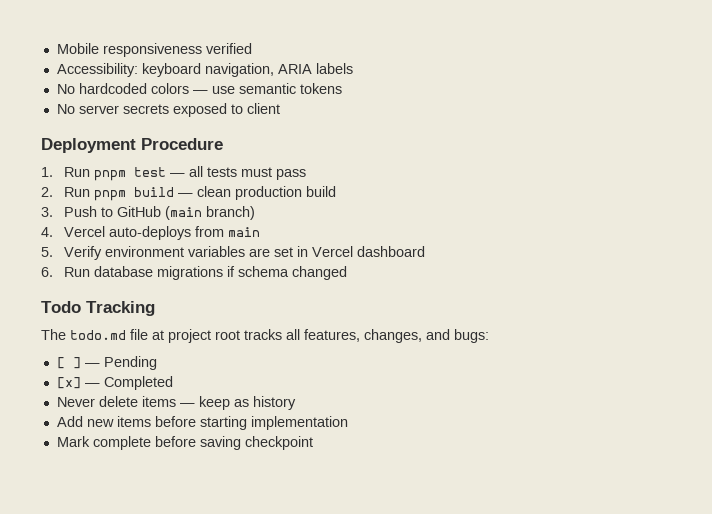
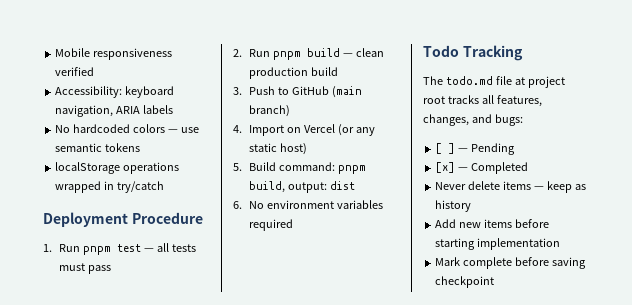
[56,103,280,117] No server secrets exposed to client -> [55,162,180,174] [55,181,165,193] localStorage operations wrapped in try/catch
[63,226,260,240] [41,246,425,260] [41,266,347,280] Vercel auto-deploys from main // 5. Verify environment variables are set in Vercel dashboard // 6. Run database migrations if schema changed -> [249,124,376,136] [249,143,308,155] [233,162,367,174] [249,181,356,193] [233,200,384,209] [249,219,294,231] Import on Vercel (or any static host) // 5. Build command: pnpm build, output: dist // 6. No environment variables required

